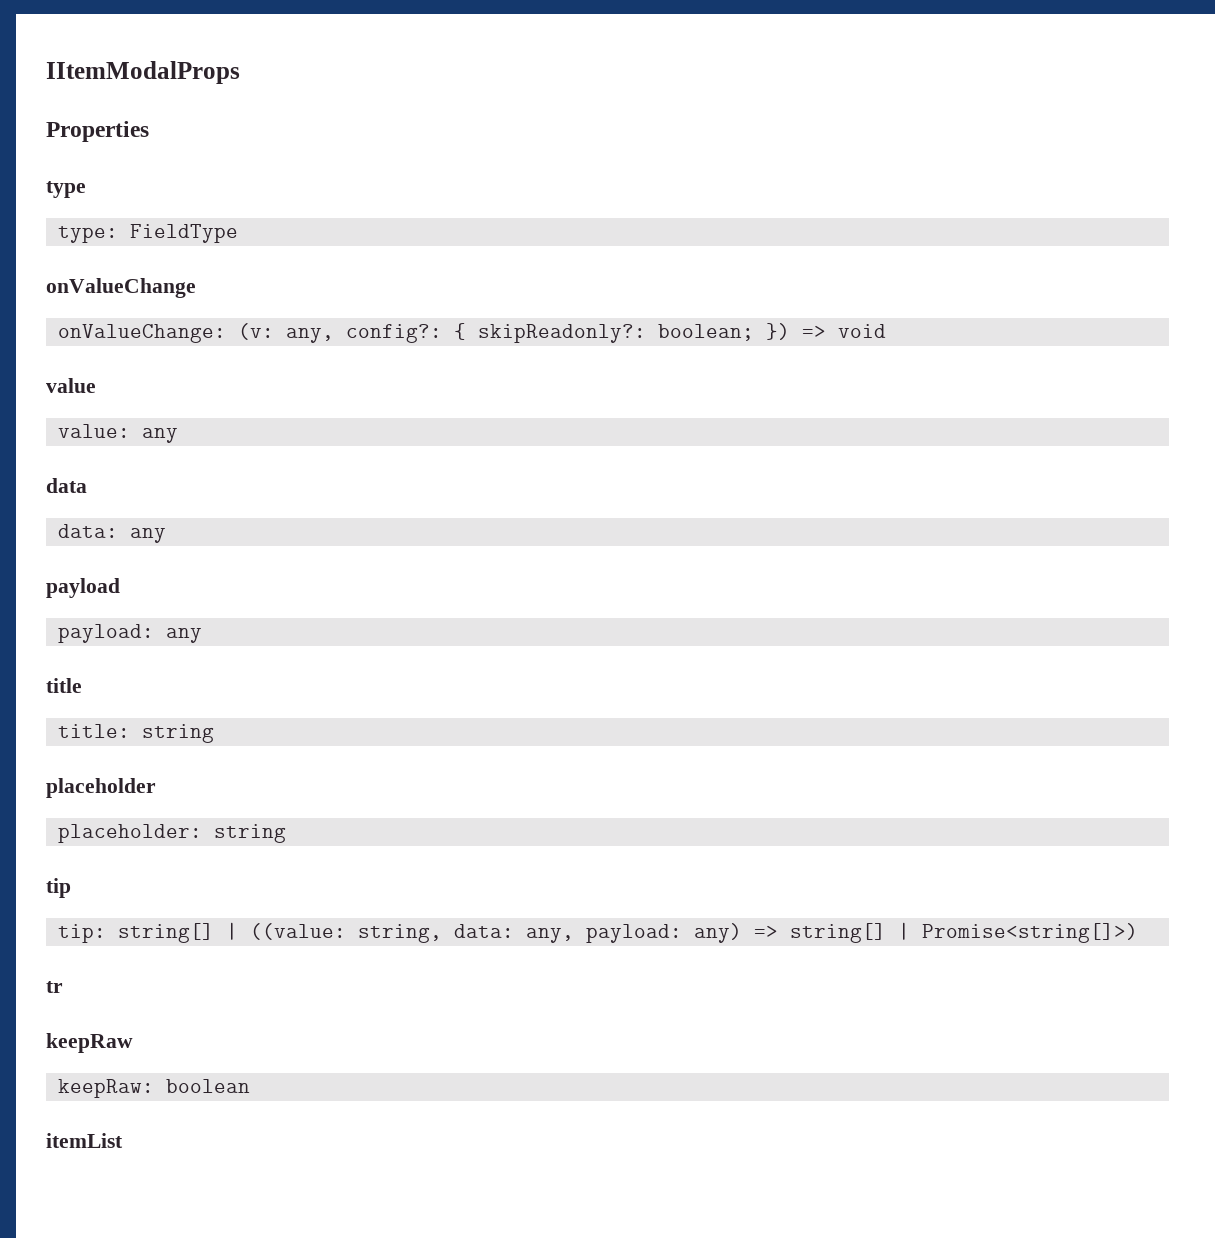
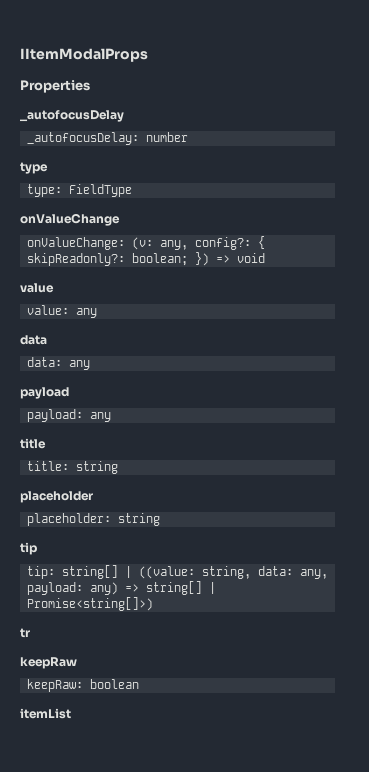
(149, 131) none -> [20,110,124,122] [26,132,188,145] // _autofocusDelay // _autofocusDelay: number

